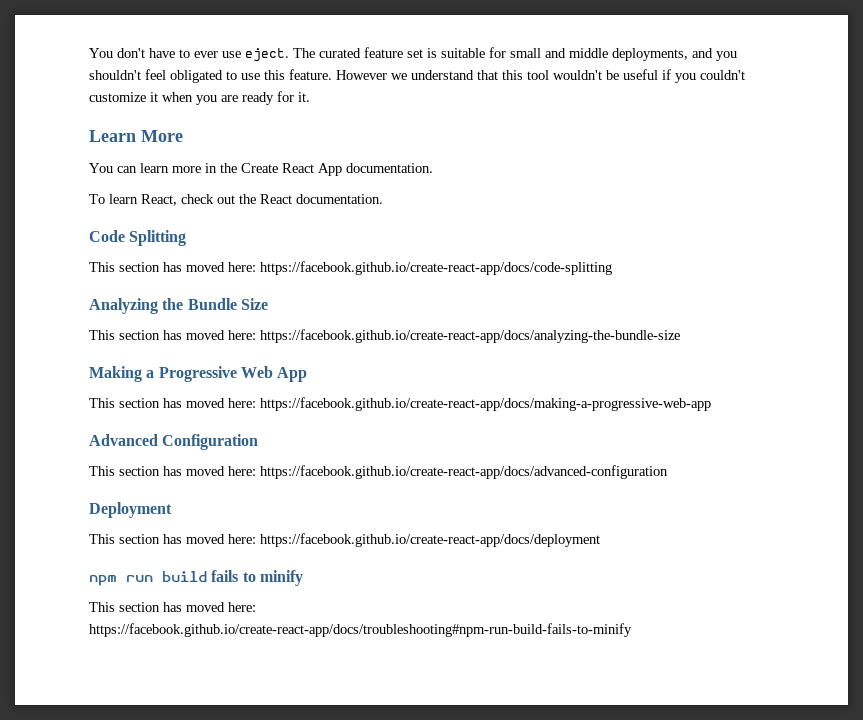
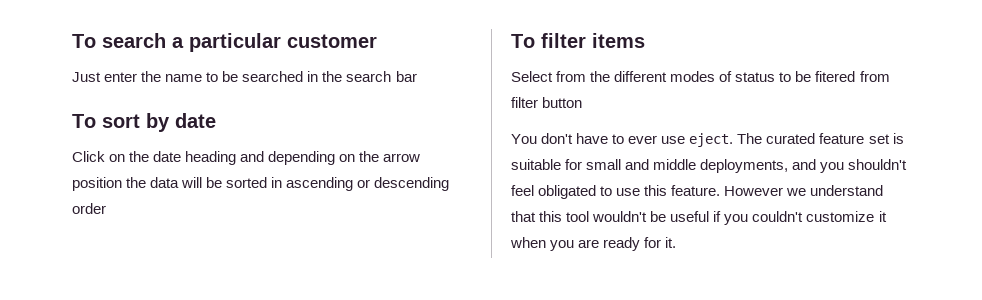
(89, 53) none -> [72,33,377,52] [72,71,417,82] [72,113,216,132] [72,151,421,165] [72,177,450,191] [72,203,106,214] [511,33,645,48] [511,71,890,82] [511,97,583,108] To search a particular customer // Just enter the name to be searched in the search bar // To sort by date // Click on the date heading and depending on the arrow position the data will be sorted in ascending or descending order // To filter items // Select from the different modes of status to be fitered from filter button //
[89,130,183,142] [89,163,433,176] [89,194,383,206] [89,230,187,246] [89,261,612,275] [89,298,268,314] [89,329,680,343] [89,366,308,382] [89,397,711,411] [89,434,259,450] [89,465,668,479] [89,502,172,518] [89,533,600,547] [89,570,303,586] [89,602,256,612] [89,623,632,637] // Learn More // You can learn more in the Create React App documentation. // To learn React, check out the React documentation. // Code Splitting // This section has moved here: https://facebook.github.io/create-react-app/docs/code-splitting // Analyzing the Bundle Size // This section has moved here: https://facebook.github.io/create-react-app/docs/analyzing-the-bundle-size // Making a Progressive Web App // This section has moved here: https://facebook.github.io/create-react-app/docs/making-a-progressive-web-app // Advanced Configuration // This section has moved here: https://facebook.github.io/create-react-app/docs/advanced-configuration // Deployment // This section has moved here: https://facebook.github.io/create-react-app/docs/deployment // npm run build fails to minify // This section has moved here: https://facebook.github.io/create-react-app/docs/troubleshooting#npm-run-build-fails-to-minify -> (677, 242) none

